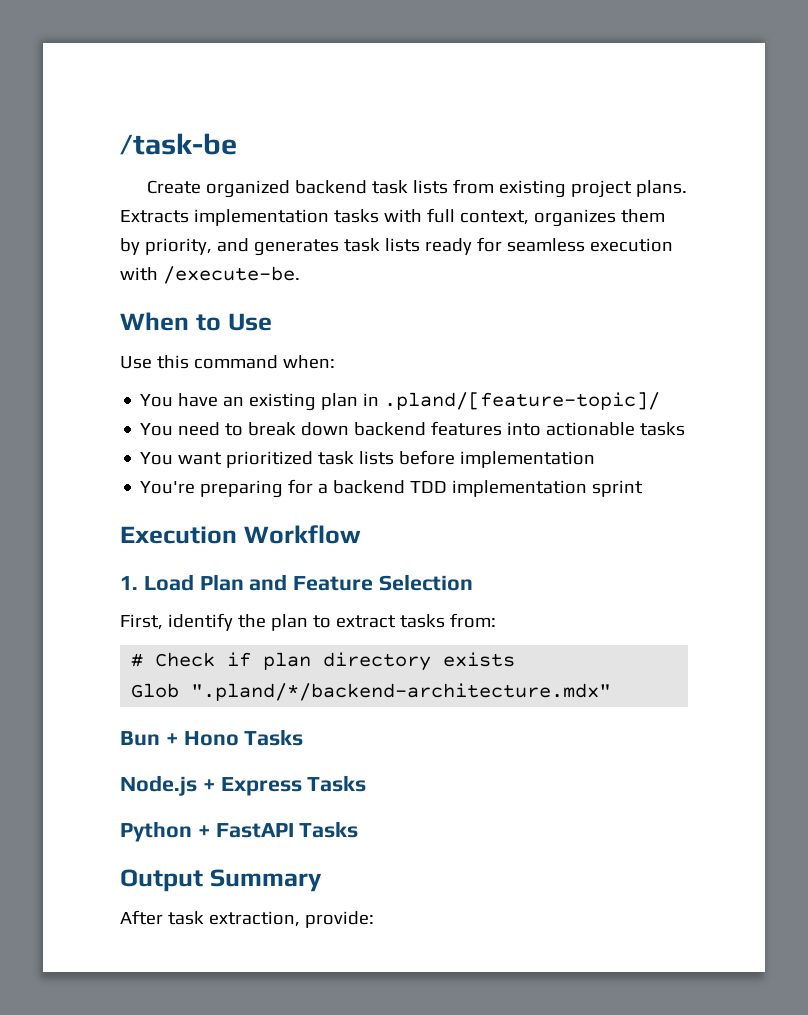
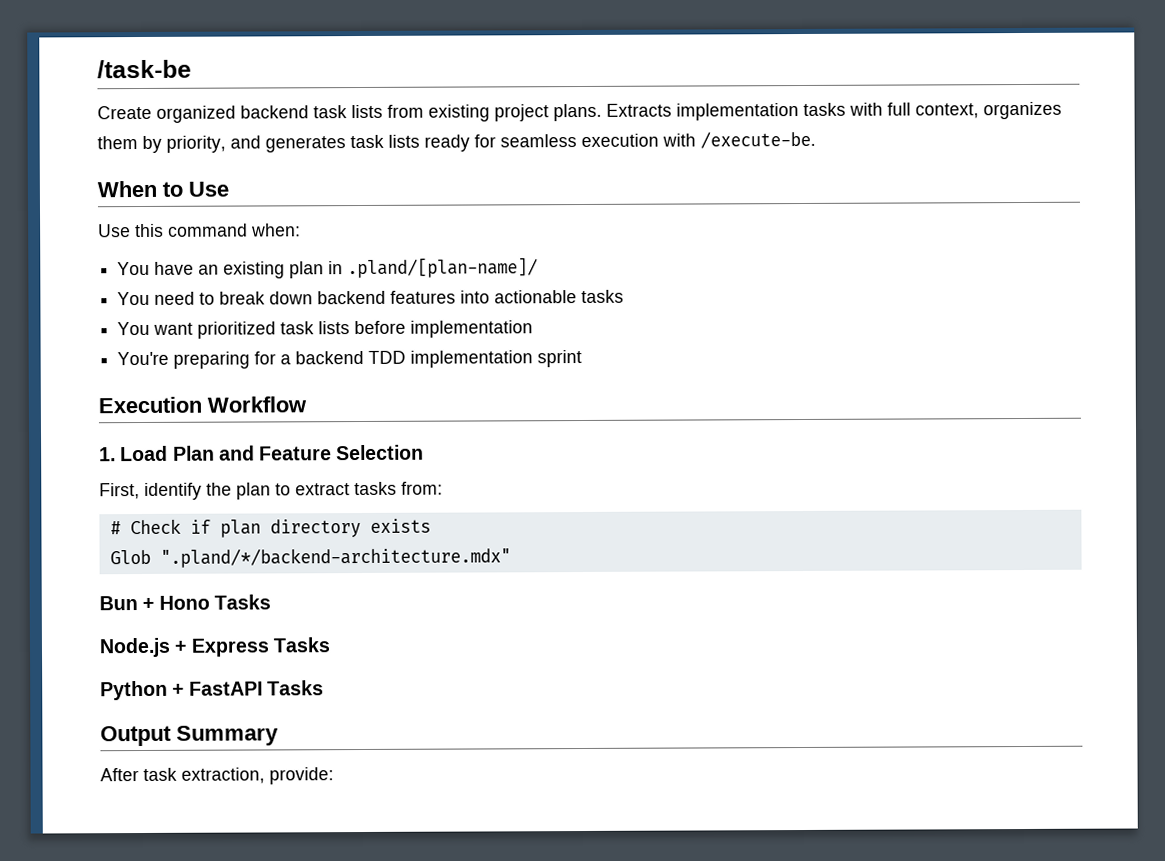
[384,392,661,410] .pland/[feature-topic]/ -> [347,257,539,279] .pland/[plan-name]/

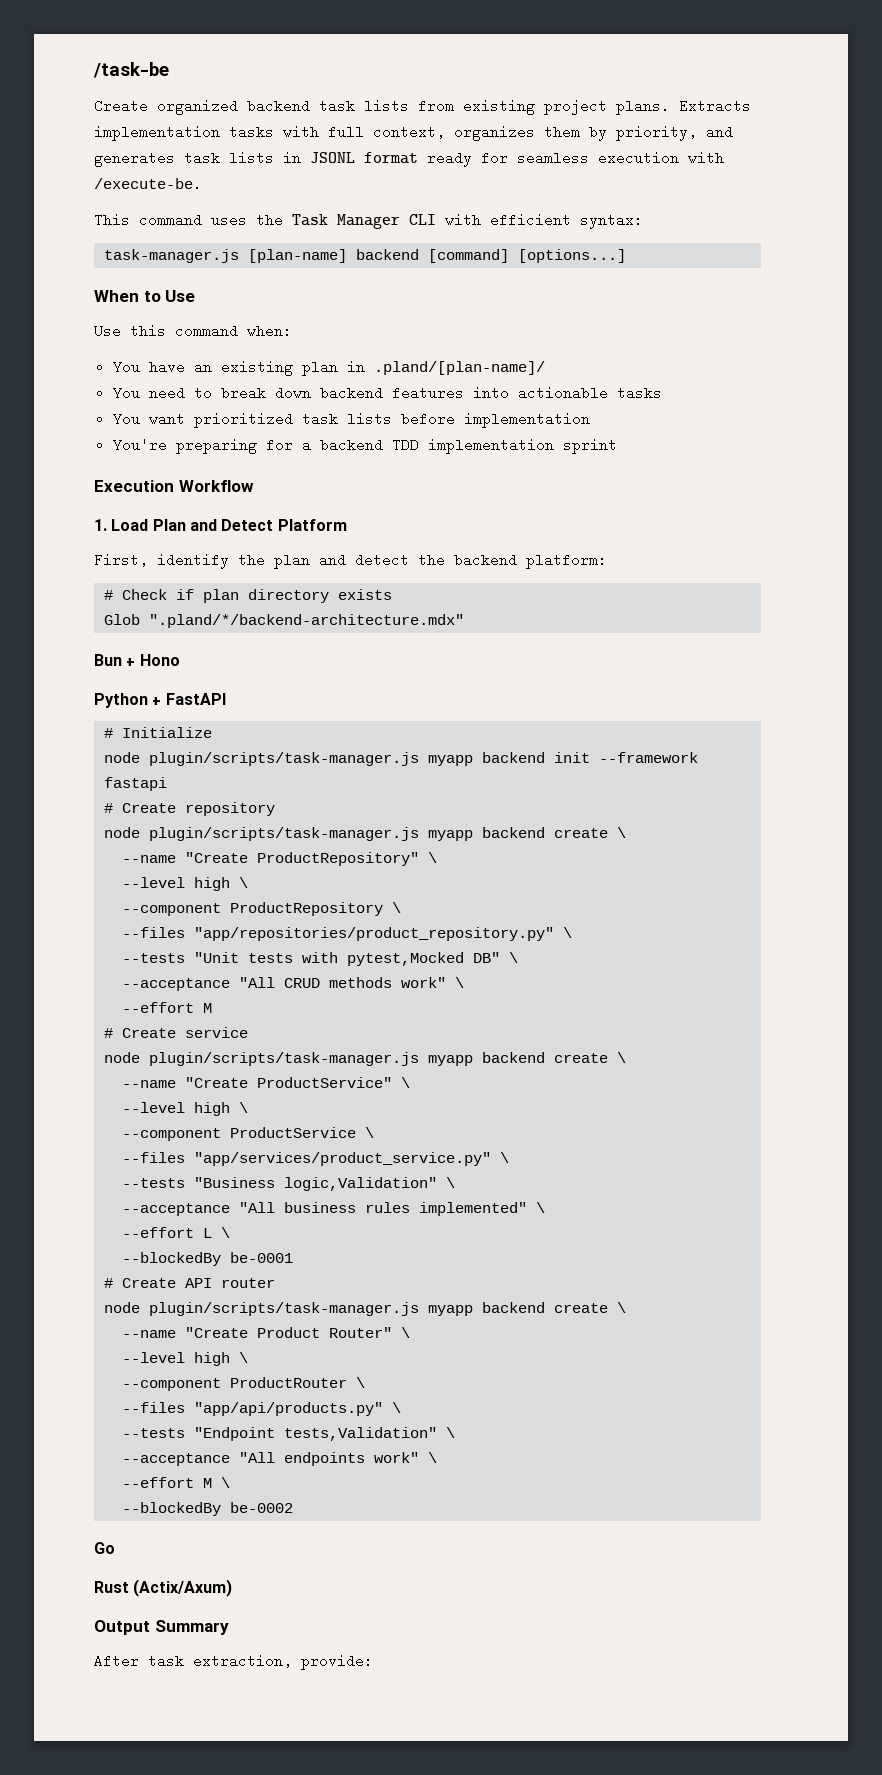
(420, 141) none -> [283,152,418,164] in JSONL format
(816, 139) none -> [94,213,643,229] [104,249,627,263] // This command uses the Task Manager CLI with efficient syntax: // task-manager.js [plan-name] backend [command] [options...]
[259,444,425,461] Feature Selection -> [221,519,347,531] Detect Platform
[275,481,443,496] to extract tasks from: -> [319,553,607,569] and detect the backend platform:
[213,594,271,610] [99,637,331,658] [100,680,324,701] Tasks // Node.js + Express Tasks // Python + FastAPI Tasks -> [94,693,226,708] [104,727,213,738] [104,752,699,766] [104,777,168,791] [104,802,276,816] [104,827,627,841] [122,852,438,866] [122,877,249,891] [122,902,402,916] [122,927,573,941] [122,952,519,966] [122,977,465,991] [122,1002,213,1013] [104,1027,249,1038] [104,1052,627,1066] [122,1077,411,1088] [122,1102,249,1116] [122,1127,375,1141] [122,1152,510,1166] [122,1177,456,1191] [122,1202,546,1216] [122,1227,231,1238] [122,1252,294,1266] [104,1278,276,1288] [104,1302,627,1316] [122,1327,411,1338] [122,1352,249,1366] [122,1377,366,1391] [122,1402,402,1416] [122,1427,456,1441] [122,1452,438,1466] [122,1477,231,1488] [122,1502,294,1516] [94,1542,115,1554] [94,1579,233,1597] // Python + FastAPI // # Initialize // node plugin/scripts/task-manager.js myapp backend init --framework fastapi // # Create repository // node plugin/scripts/task-manager.js myapp backend create \ // --name "Create ProductRepository" \ // --level high \ // --component ProductRepository \ // --files "app/repositories/product_repository.py" \ // --tests "Unit tests with pytest,Mocked DB" \ // --acceptance "All CRUD methods work" \ // --effort M // # Create service // node plugin/scripts/task-manager.js myapp backend create \ // --name "Create ProductService" \ // --level high \ // --component ProductService \ // --files "app/services/product_service.py" \ // --tests "Business logic,Validation" \ // --acceptance "All business rules implemented" \ // --effort L \ // --blockedBy be-0001 // # Create API router // node plugin/scripts/task-manager.js myapp backend create \ // --name "Create Product Router" \ // --level high \ // --component ProductRouter \ // --files "app/api/products.py" \ // --tests "Endpoint tests,Validation" \ // --acceptance "All endpoints work" \ // --effort M \ // --blockedBy be-0002 // Go // Rust (Actix/Axum)

